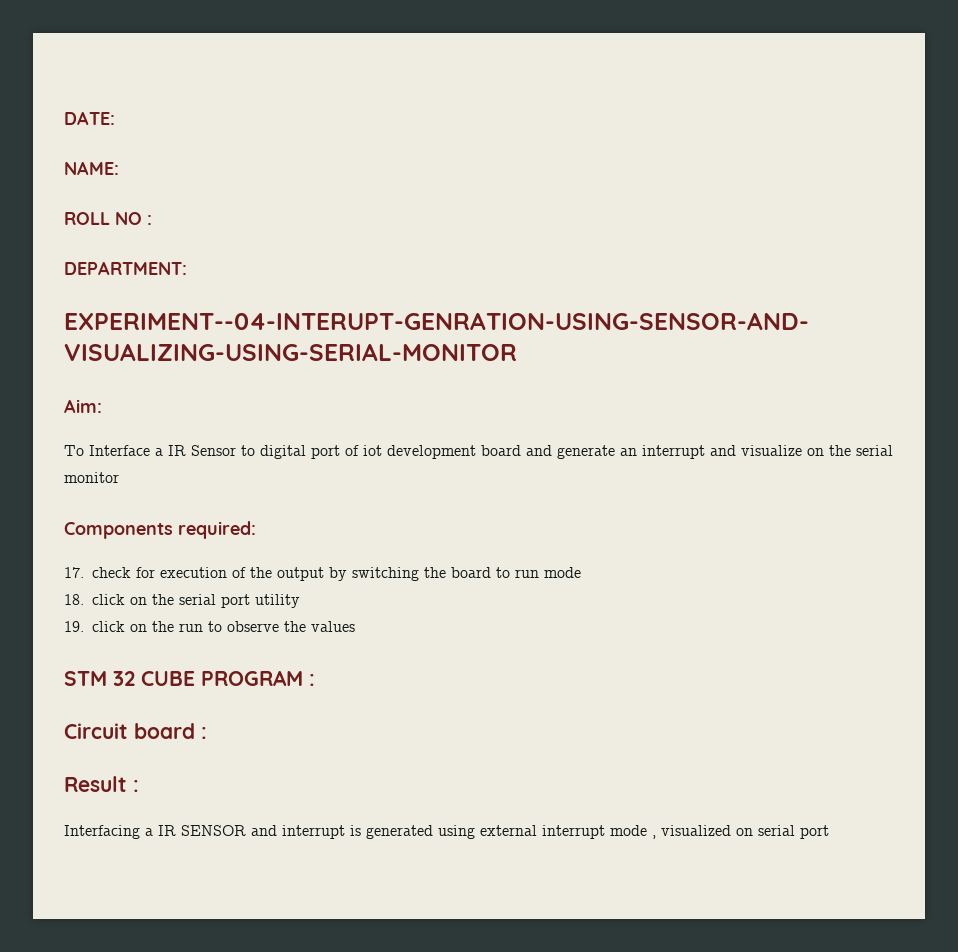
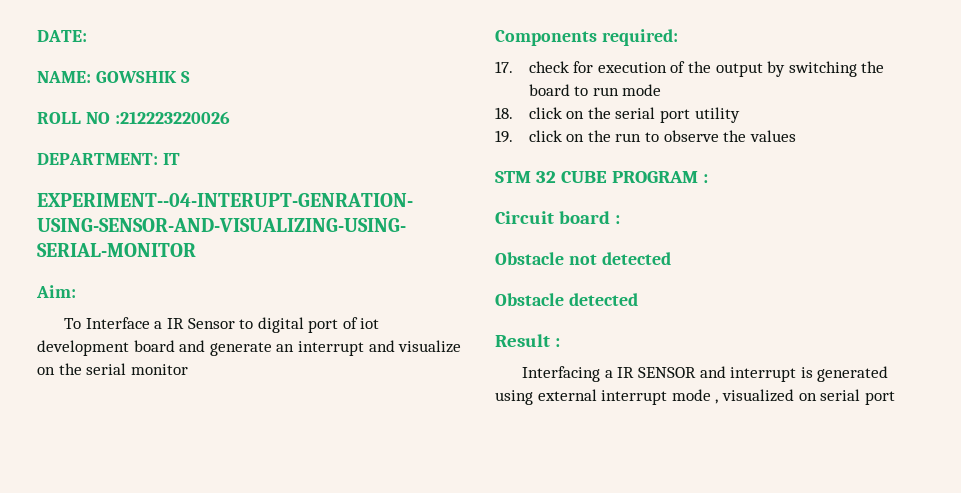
(119, 168) none -> [95,71,190,83] GOWSHIK S
[147,215,152,225] : -> [114,111,230,124] :212223220026
(187, 268) none -> [162,153,180,165] IT
(207, 733) none -> [495,252,671,265] [495,293,638,306] // Obstacle not detected // Obstacle detected

